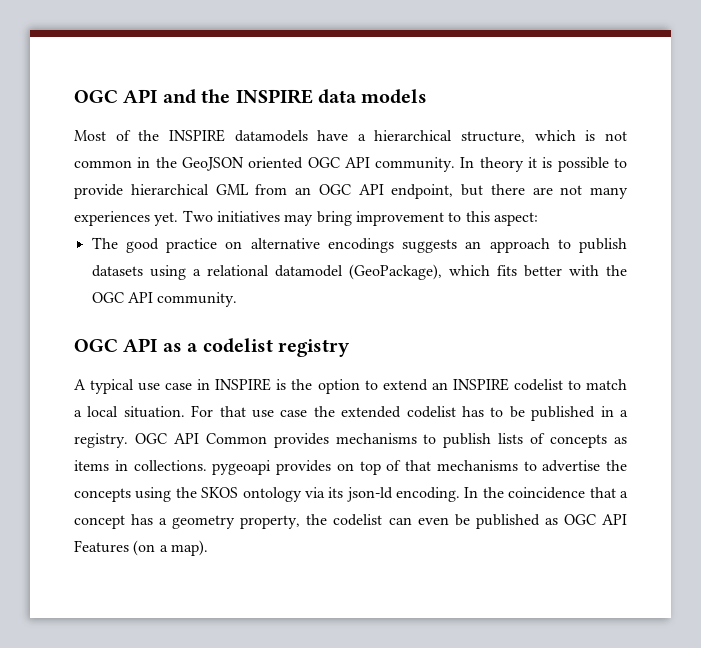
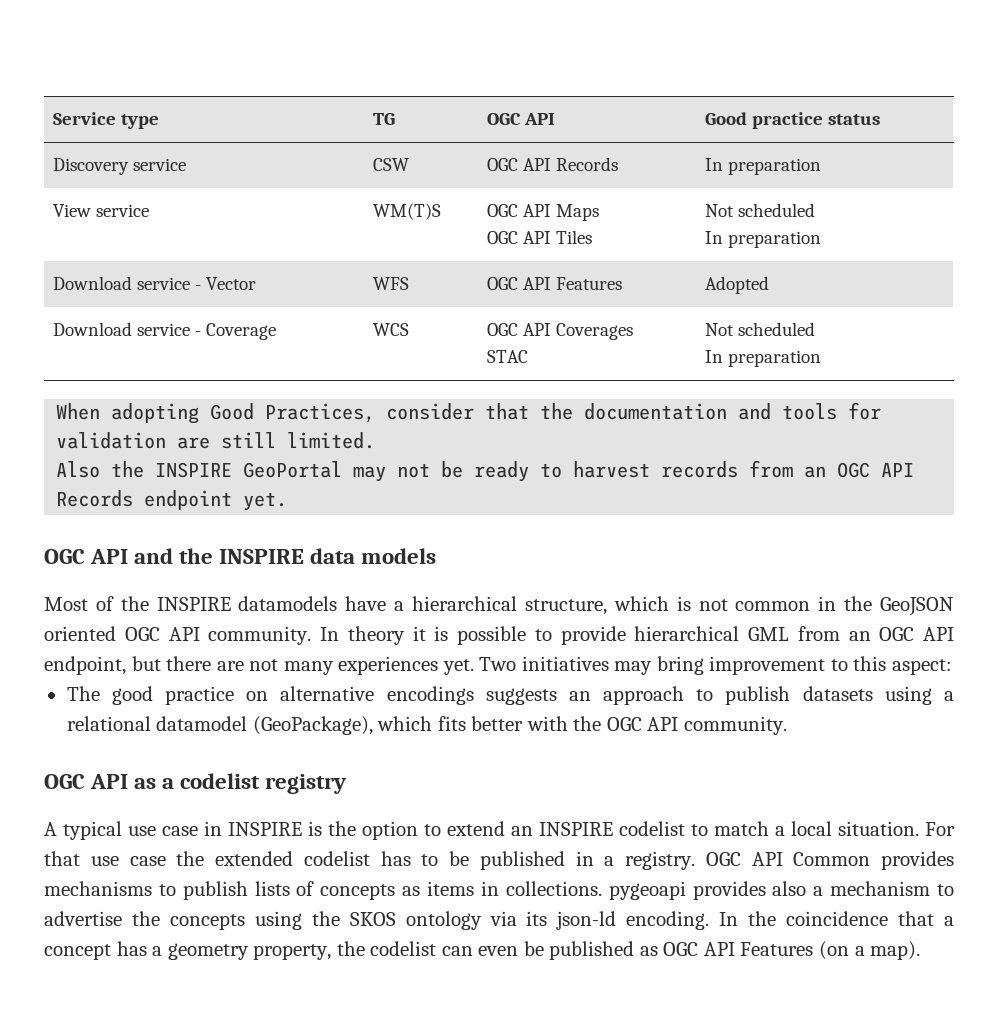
(74, 96) none -> [53,112,160,129] [373,113,396,125] [487,113,556,125] [705,112,881,129] [53,158,187,175] [373,158,410,171] [487,157,619,171] [705,158,822,175] [53,204,150,217] [373,203,442,220] [487,204,600,221] [487,230,593,244] [705,203,816,217] [705,231,822,248] [53,276,257,290] [373,277,410,290] [487,277,623,290] [705,276,770,294] [53,322,277,340] [373,323,410,336] [487,323,634,340] [487,350,529,363] [705,322,816,336] [705,350,822,367] [56,402,882,424] [56,432,376,449] [56,460,915,482] [56,490,288,511] Service type | TG | OGC API | Good practice status // Discovery service | CSW | OGC API Records | In preparation // View service | WM(T)S | OGC API Maps // OGC API Tiles | Not scheduled // In preparation // Download service - Vector | WFS | OGC API Features | Adopted // Download service - Coverage | WCS | OGC API Coverages // STAC | Not scheduled // In preparation // When adopting Good Practices, consider that the documentation and tools for validation are still limited. // Also the INSPIRE GeoPortal may not be ready to harvest records from an OGC API Records endpoint yet. //
[336,460,518,475] on top of that mechanisms -> [772,881,931,896] also a mechanism

